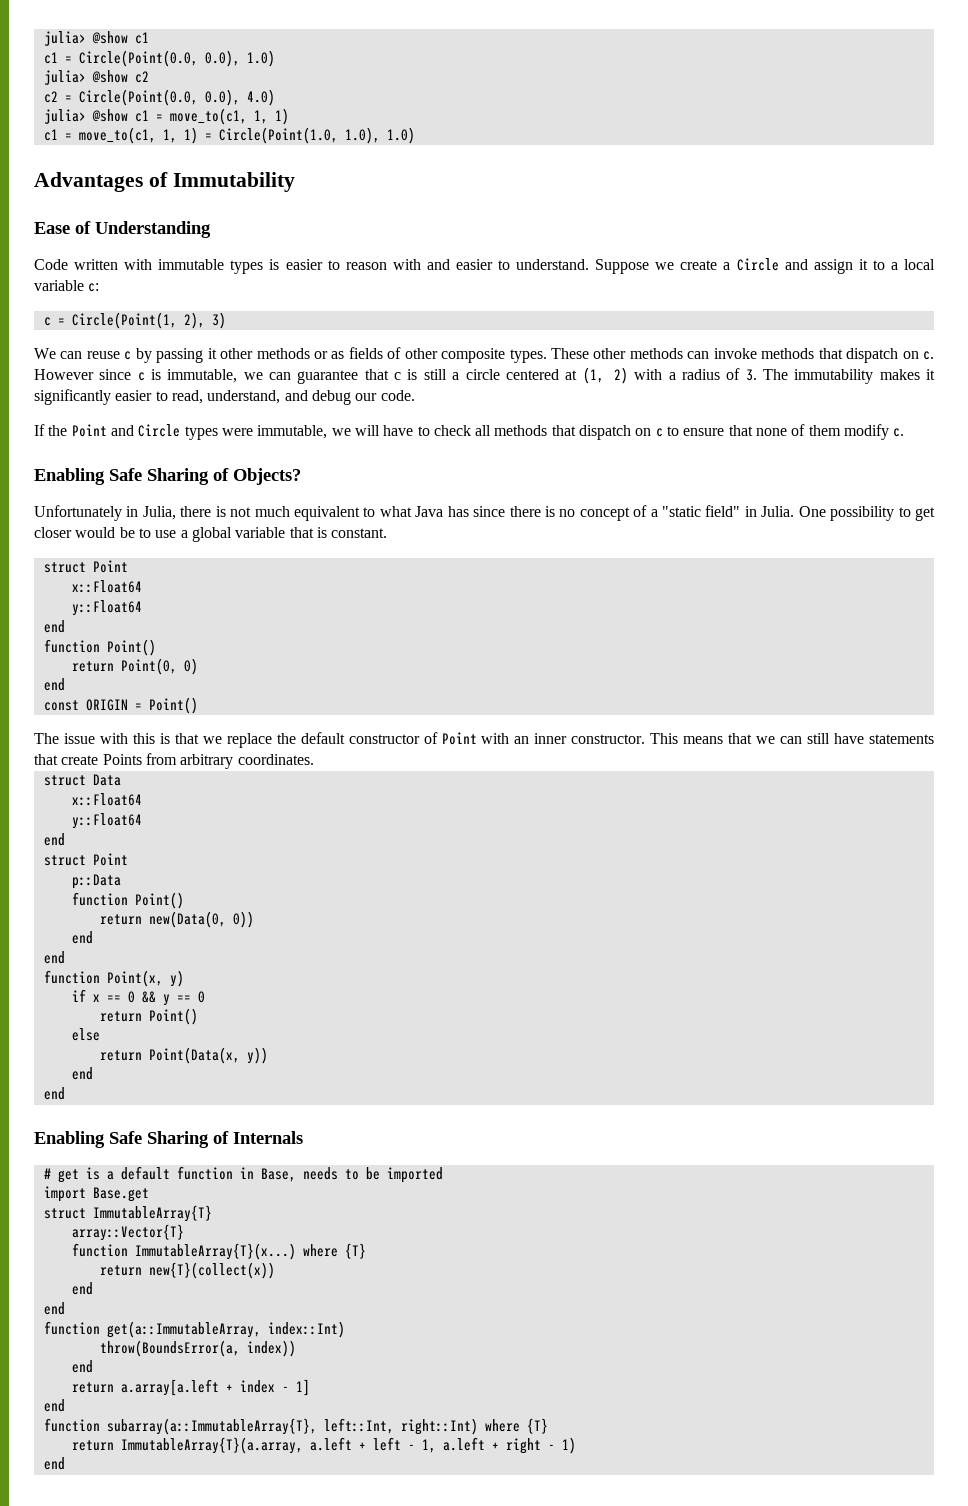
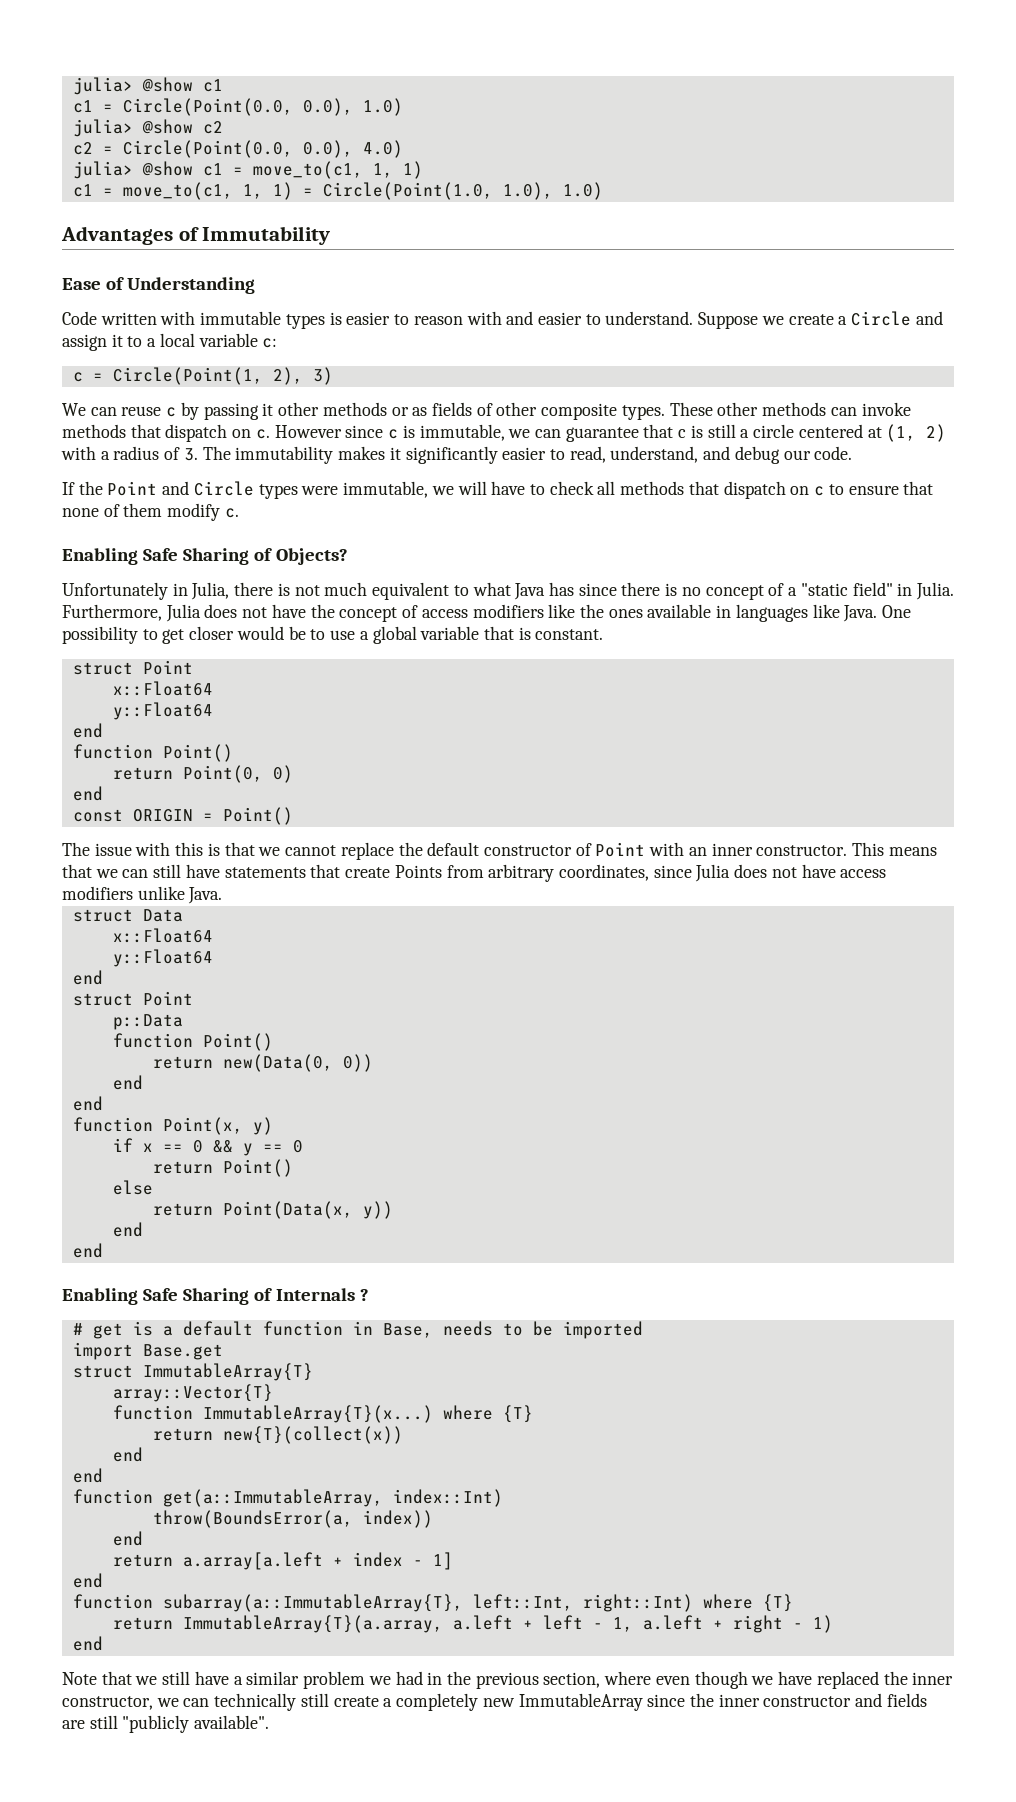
(795, 511) none -> [62,604,878,622] Furthermore, Julia does not have the concept of access modifiers like the ones available in languages like Java.
(222, 740) none -> [285,845,337,856] cannot
[237,754,314,765] coordinates. -> [558,864,887,882] [62,886,223,904] coordinates, since Julia does not have access modifiers unlike Java.
(303, 1137) none -> [359,1289,369,1301] ?
(65, 1463) none -> [62,1671,954,1689] [62,1693,927,1711] [62,1715,270,1733] // Note that we still have a similar problem we had in the previous section, where even though we have replaced the inner constructor, we can technically still create a completely new ImmutableArray since the inner constructor and fields are still "publicly available".

